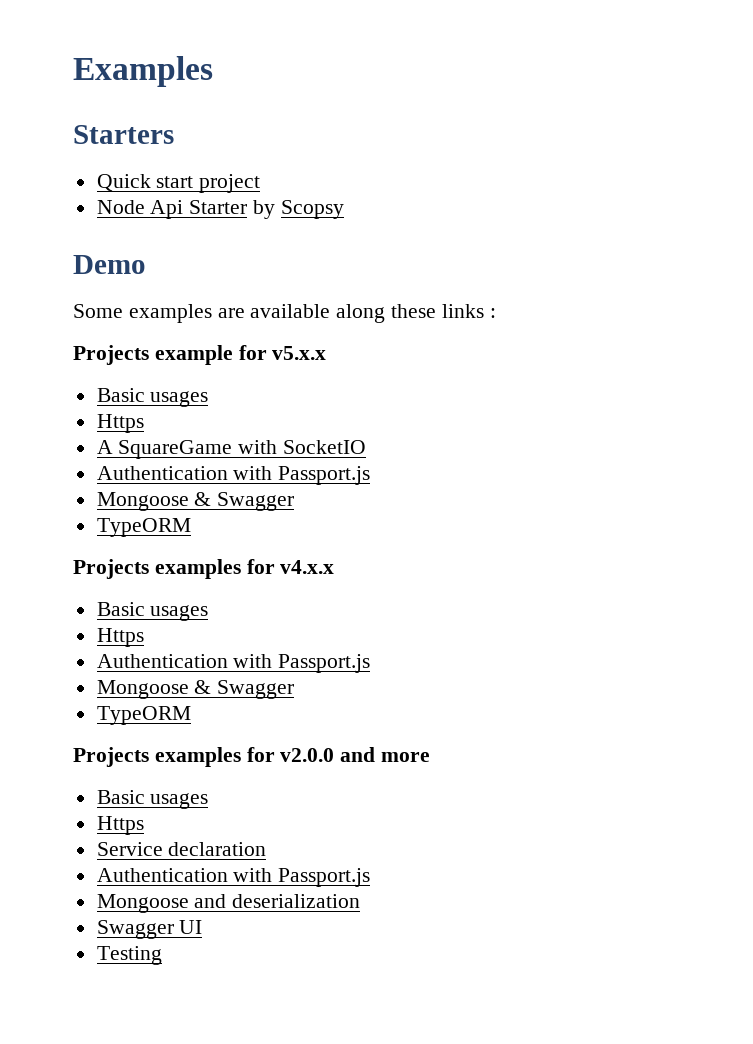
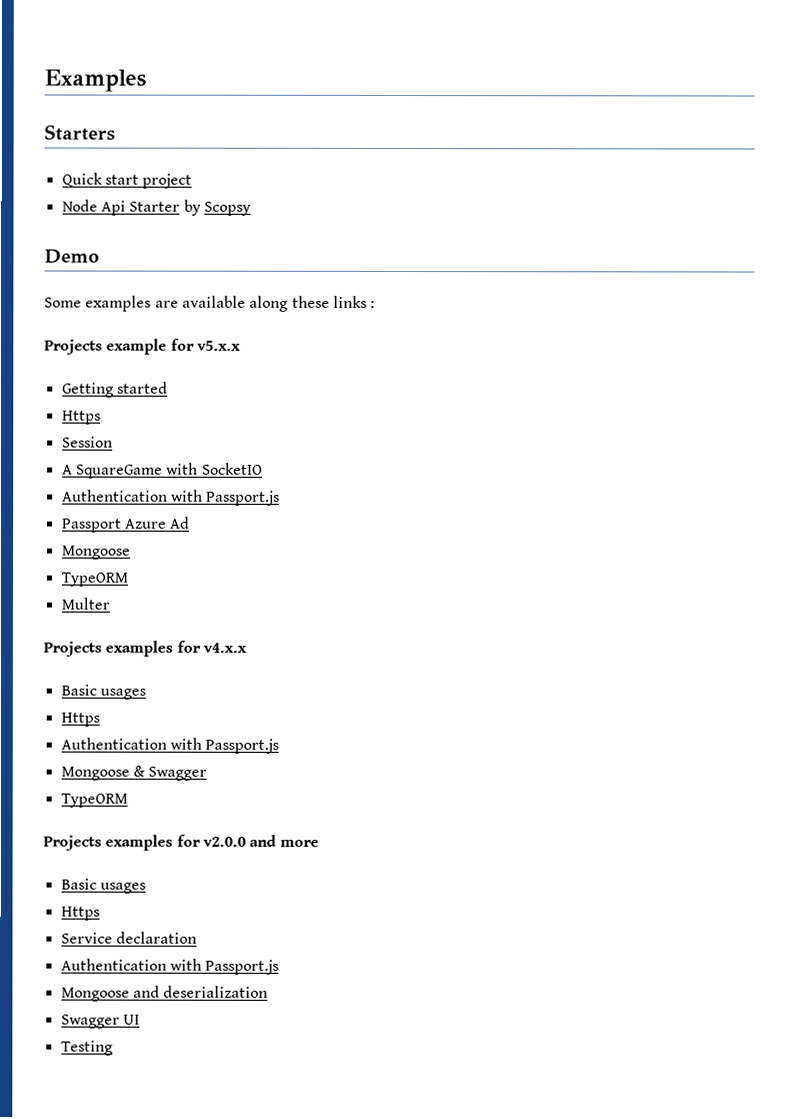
[96,388,209,407] [96,414,144,433] Basic usages // Https -> [61,381,168,398] [61,410,101,425] [61,436,113,448] Getting started // Https // Session
[96,492,295,511] [96,518,191,537] // Mongoose & Swagger // TypeORM -> [61,516,191,533] [60,545,131,560] [60,572,128,587] [60,597,110,610] // Passport Azure Ad // Mongoose // TypeORM // Multer

